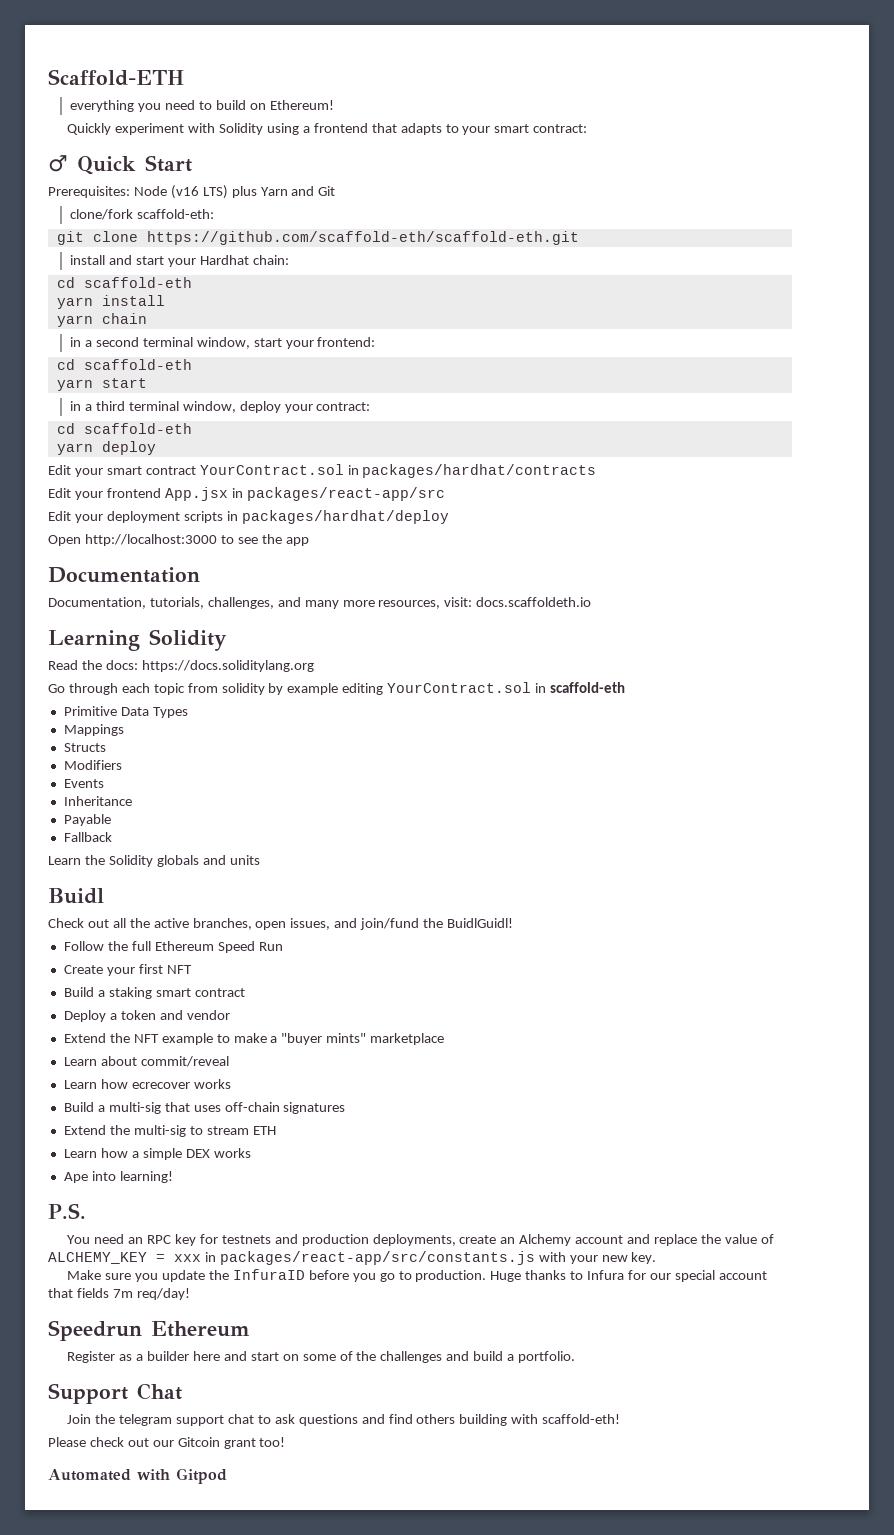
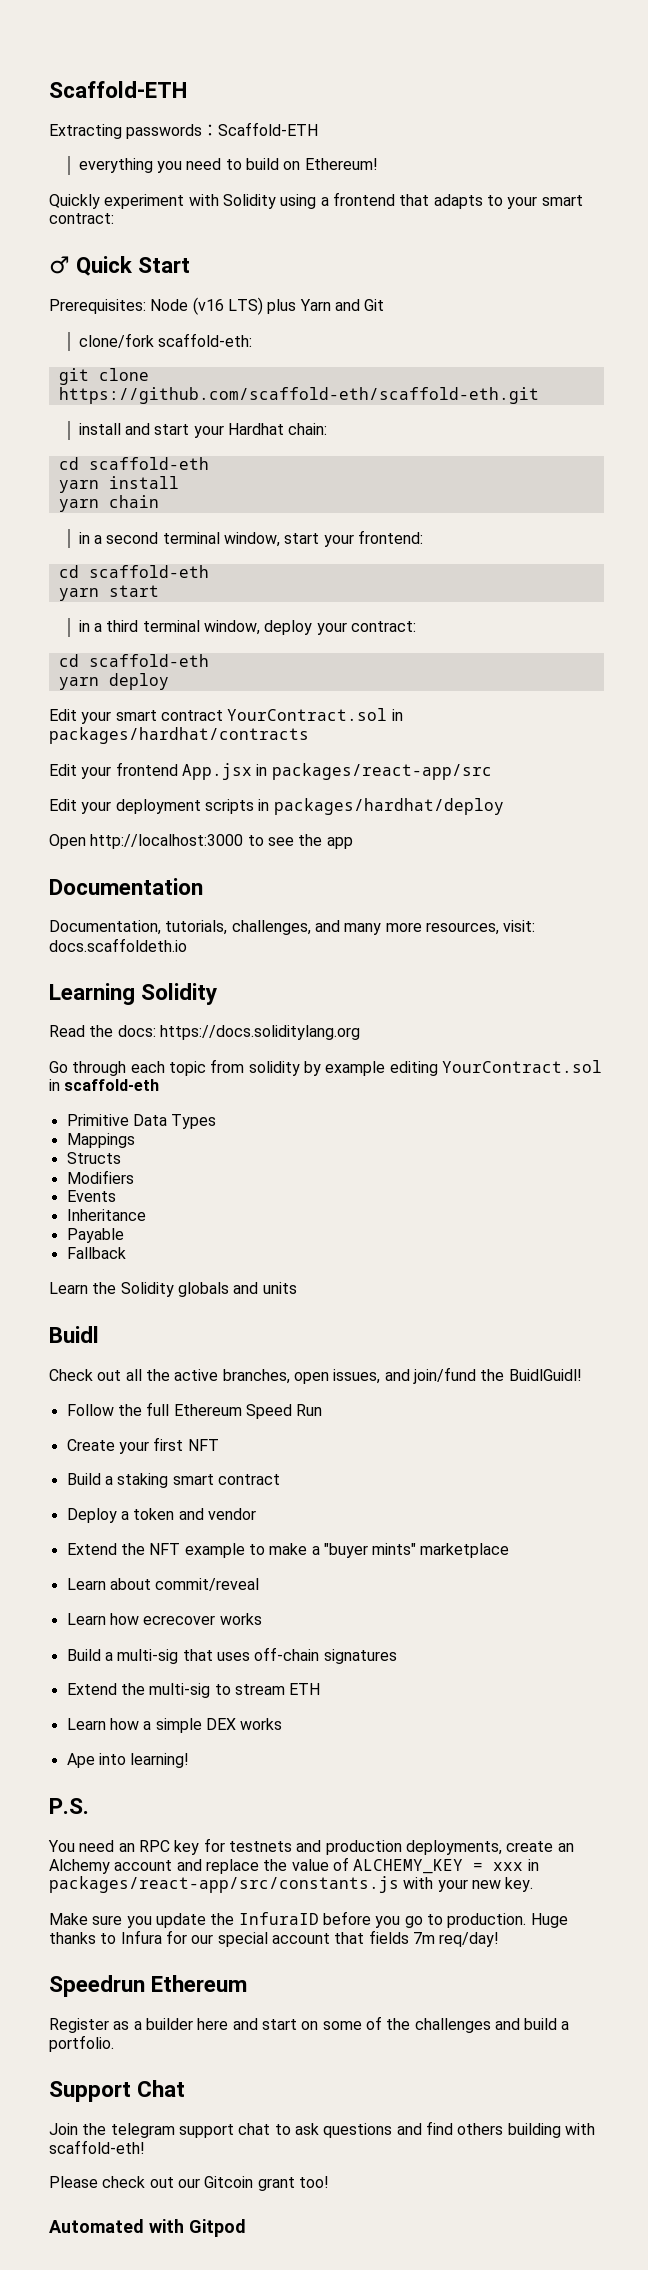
[48,69,184,86] Scaffold-ETH -> [49,81,187,98] [49,122,319,139] Scaffold-ETH // Extracting passwords：Scaffold-ETH

